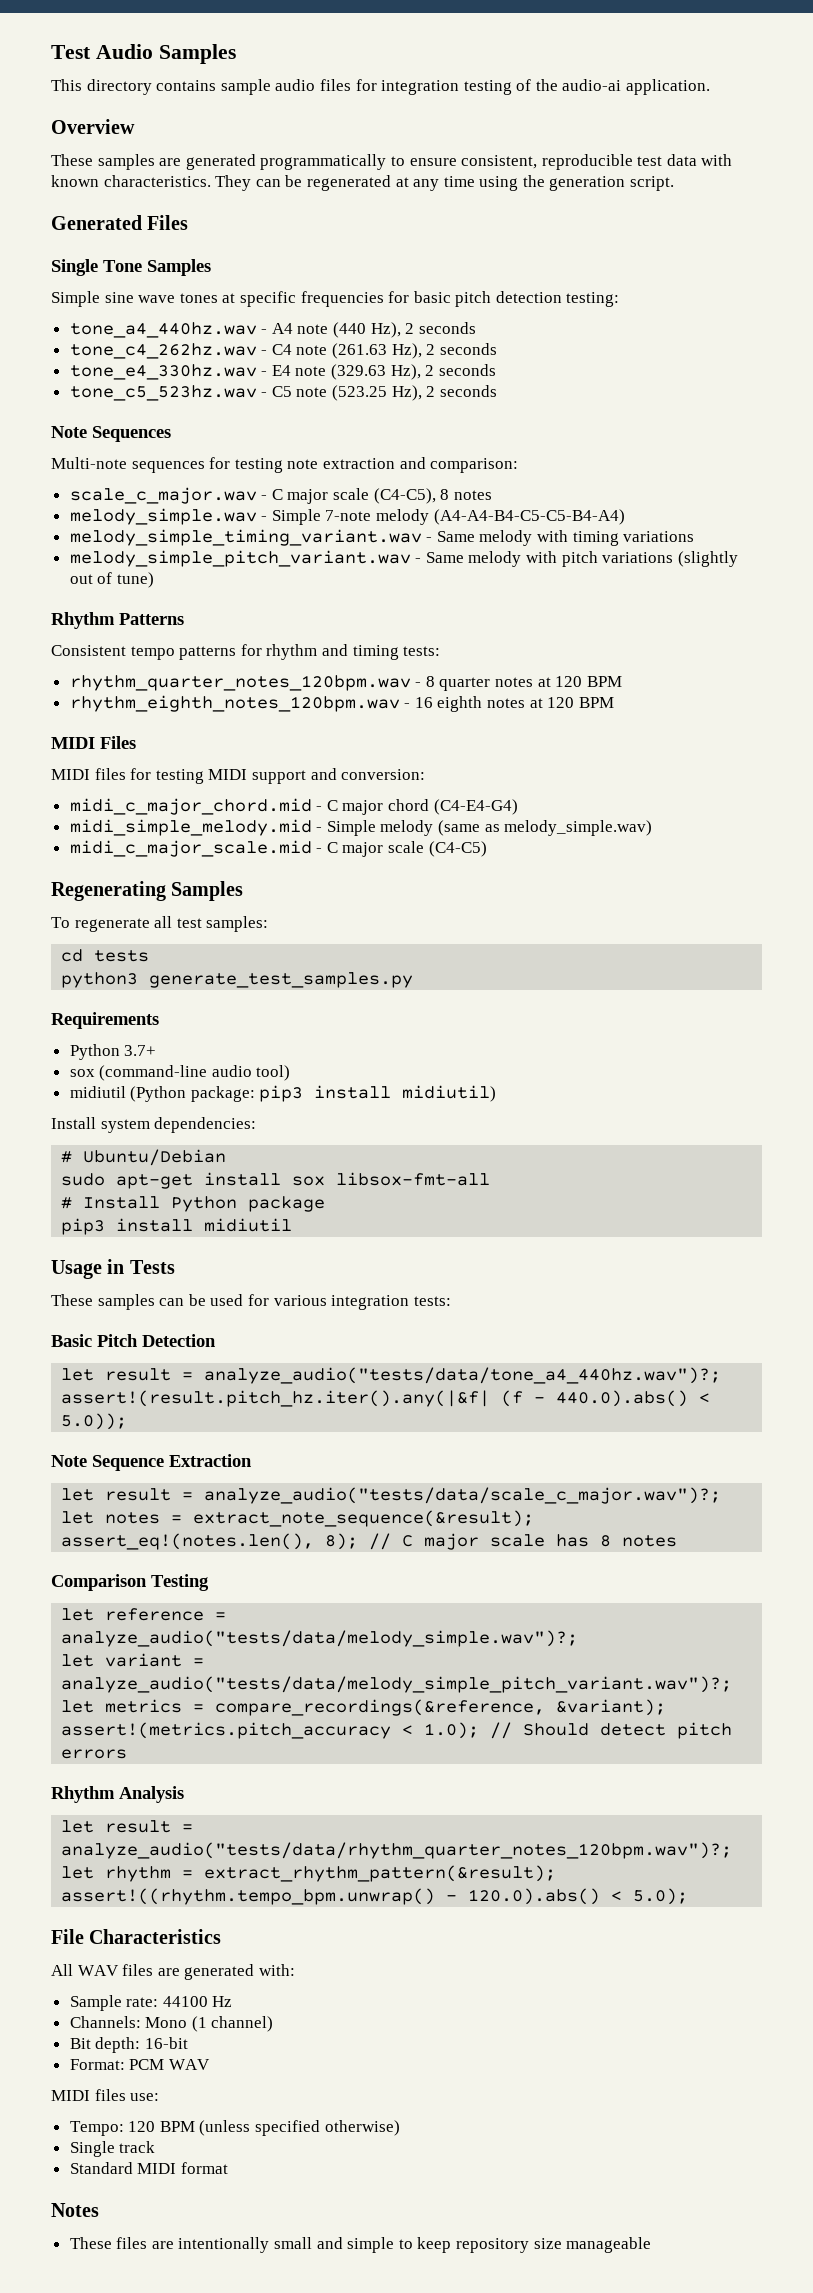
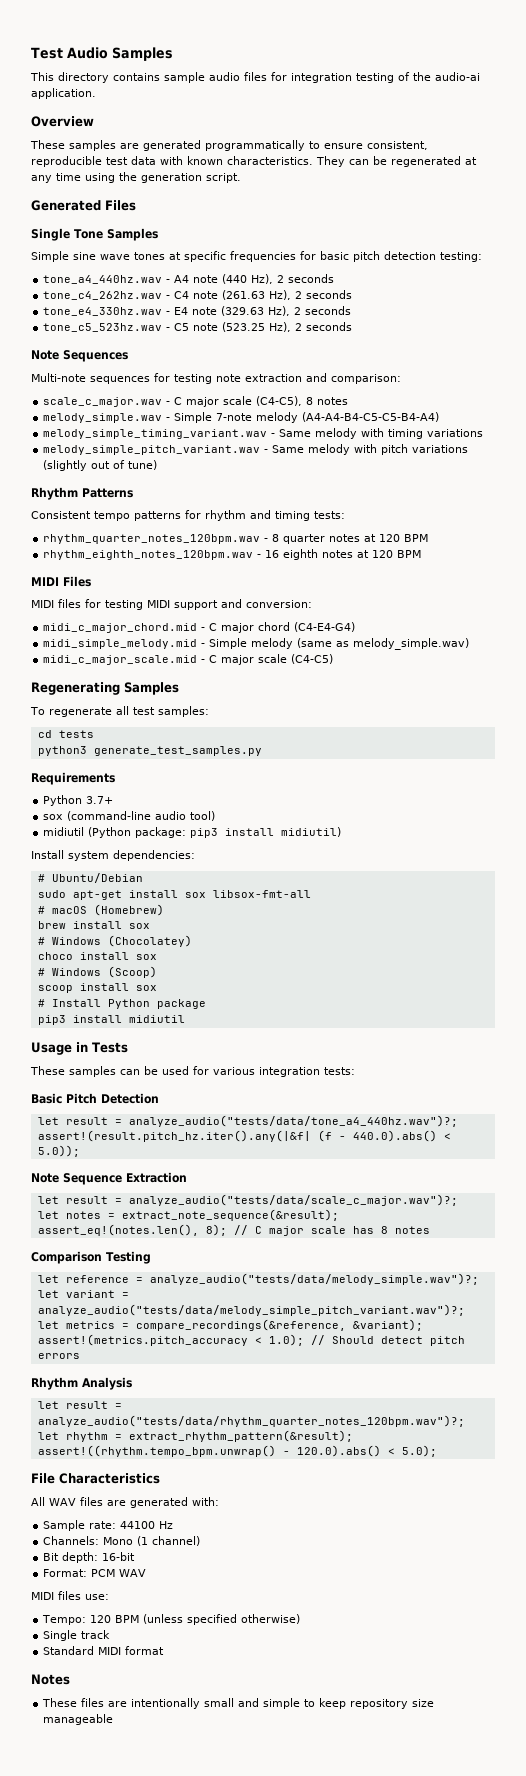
(491, 1179) none -> [37,904,164,916] [37,921,150,929] [37,935,192,947] [37,952,157,960] [37,966,157,978] [37,983,157,993] // # macOS (Homebrew) // brew install sox // # Windows (Chocolatey) // choco install sox // # Windows (Scoop) // scoop install sox

